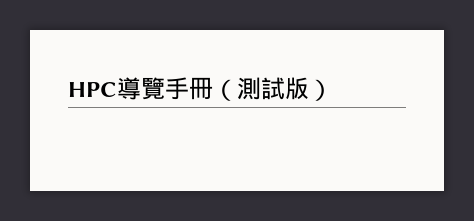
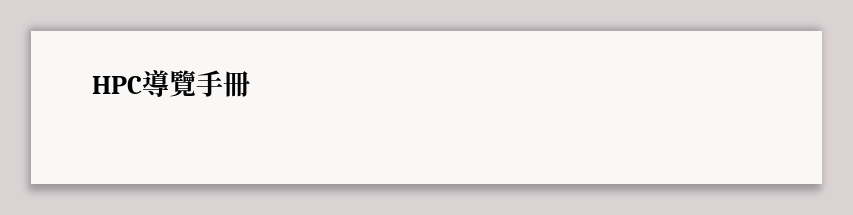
[213,77,333,101] （測試版） -> (250, 84) none

